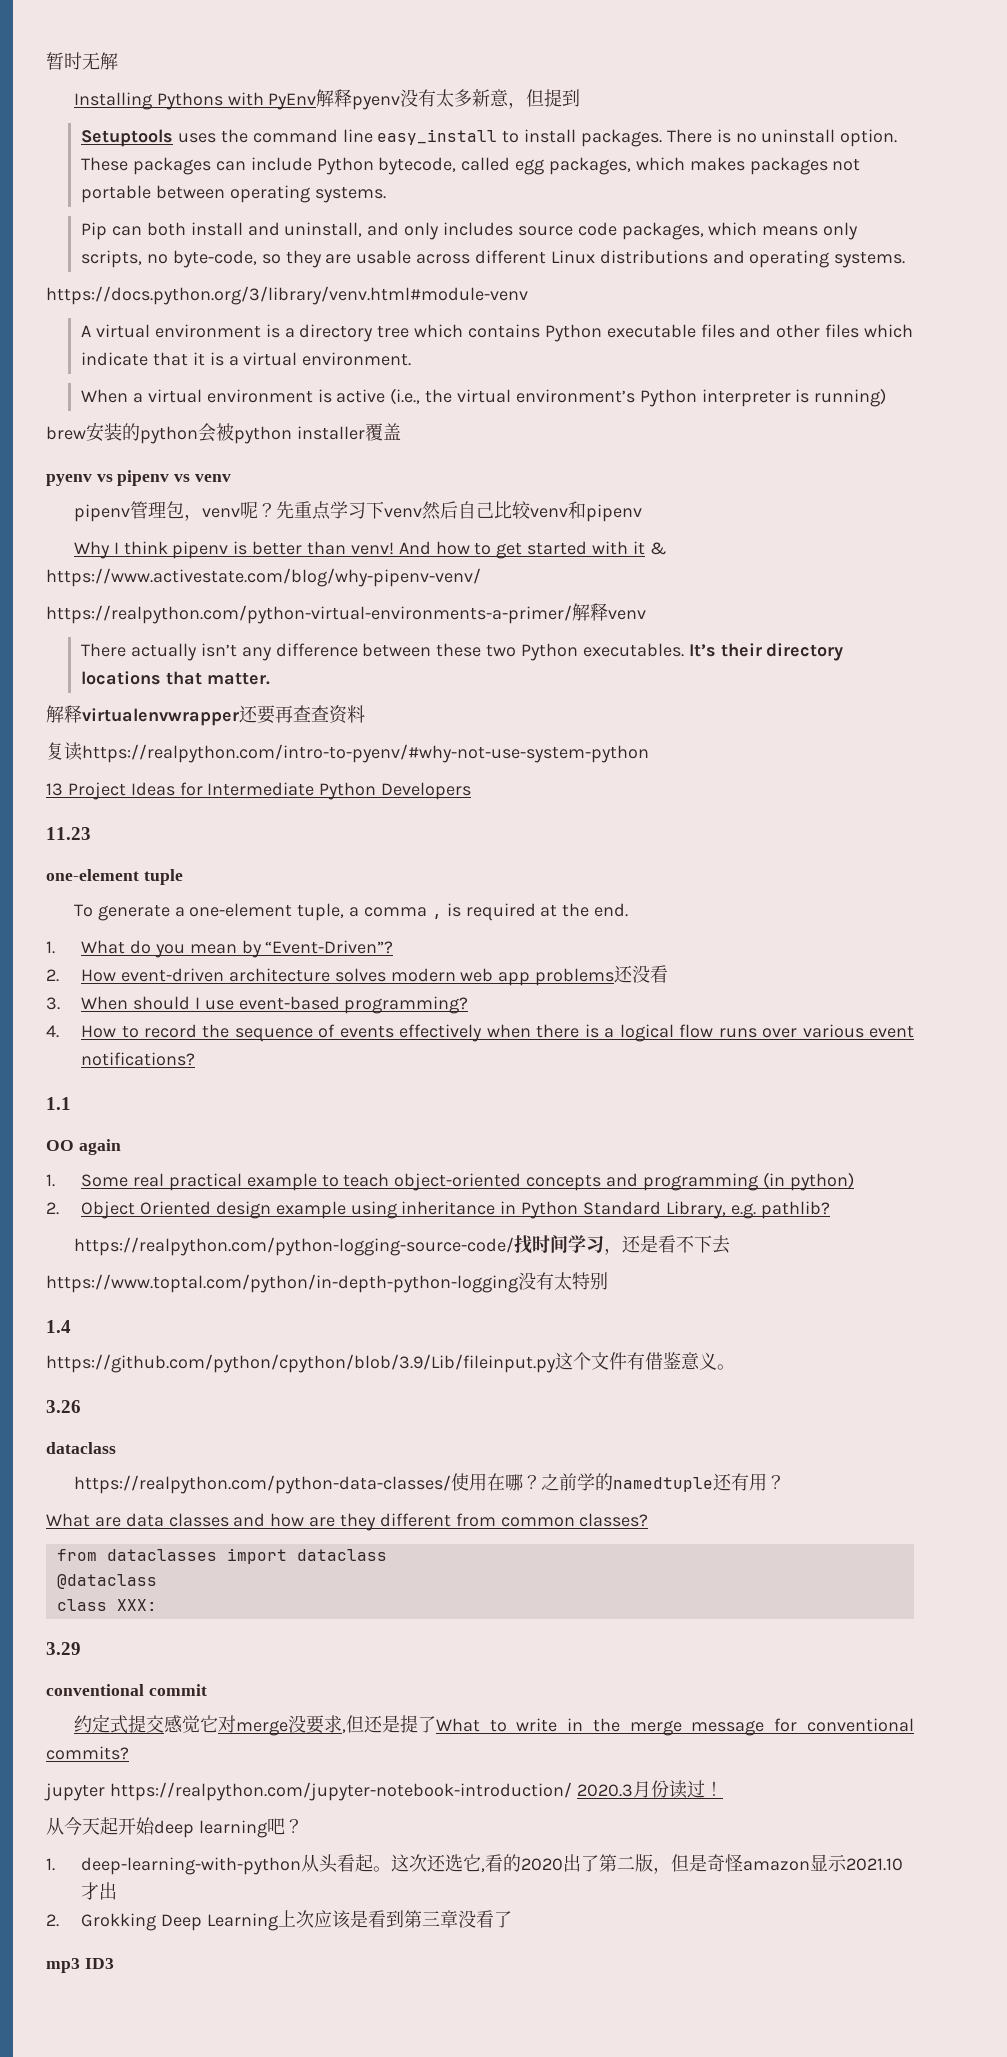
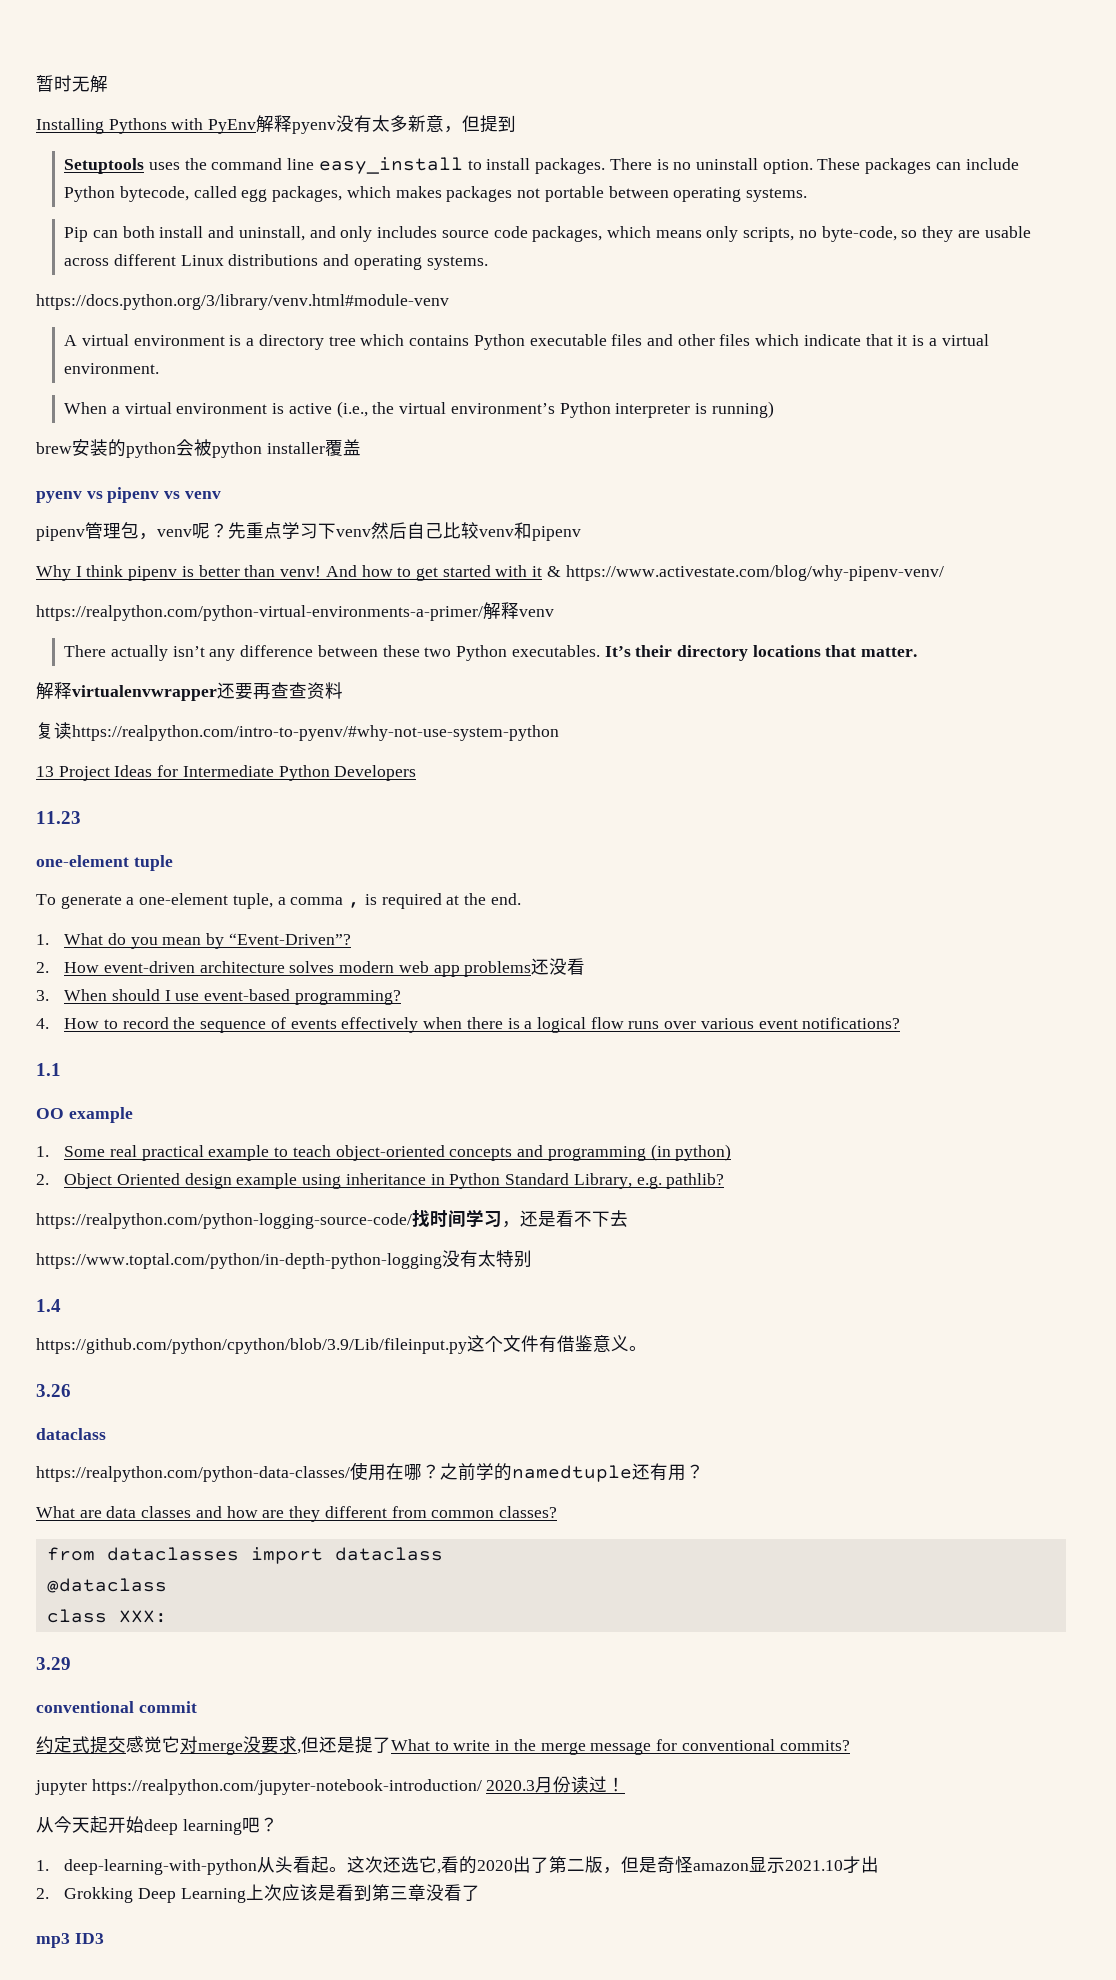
[78,1139,121,1155] again -> [68,1107,133,1123] example

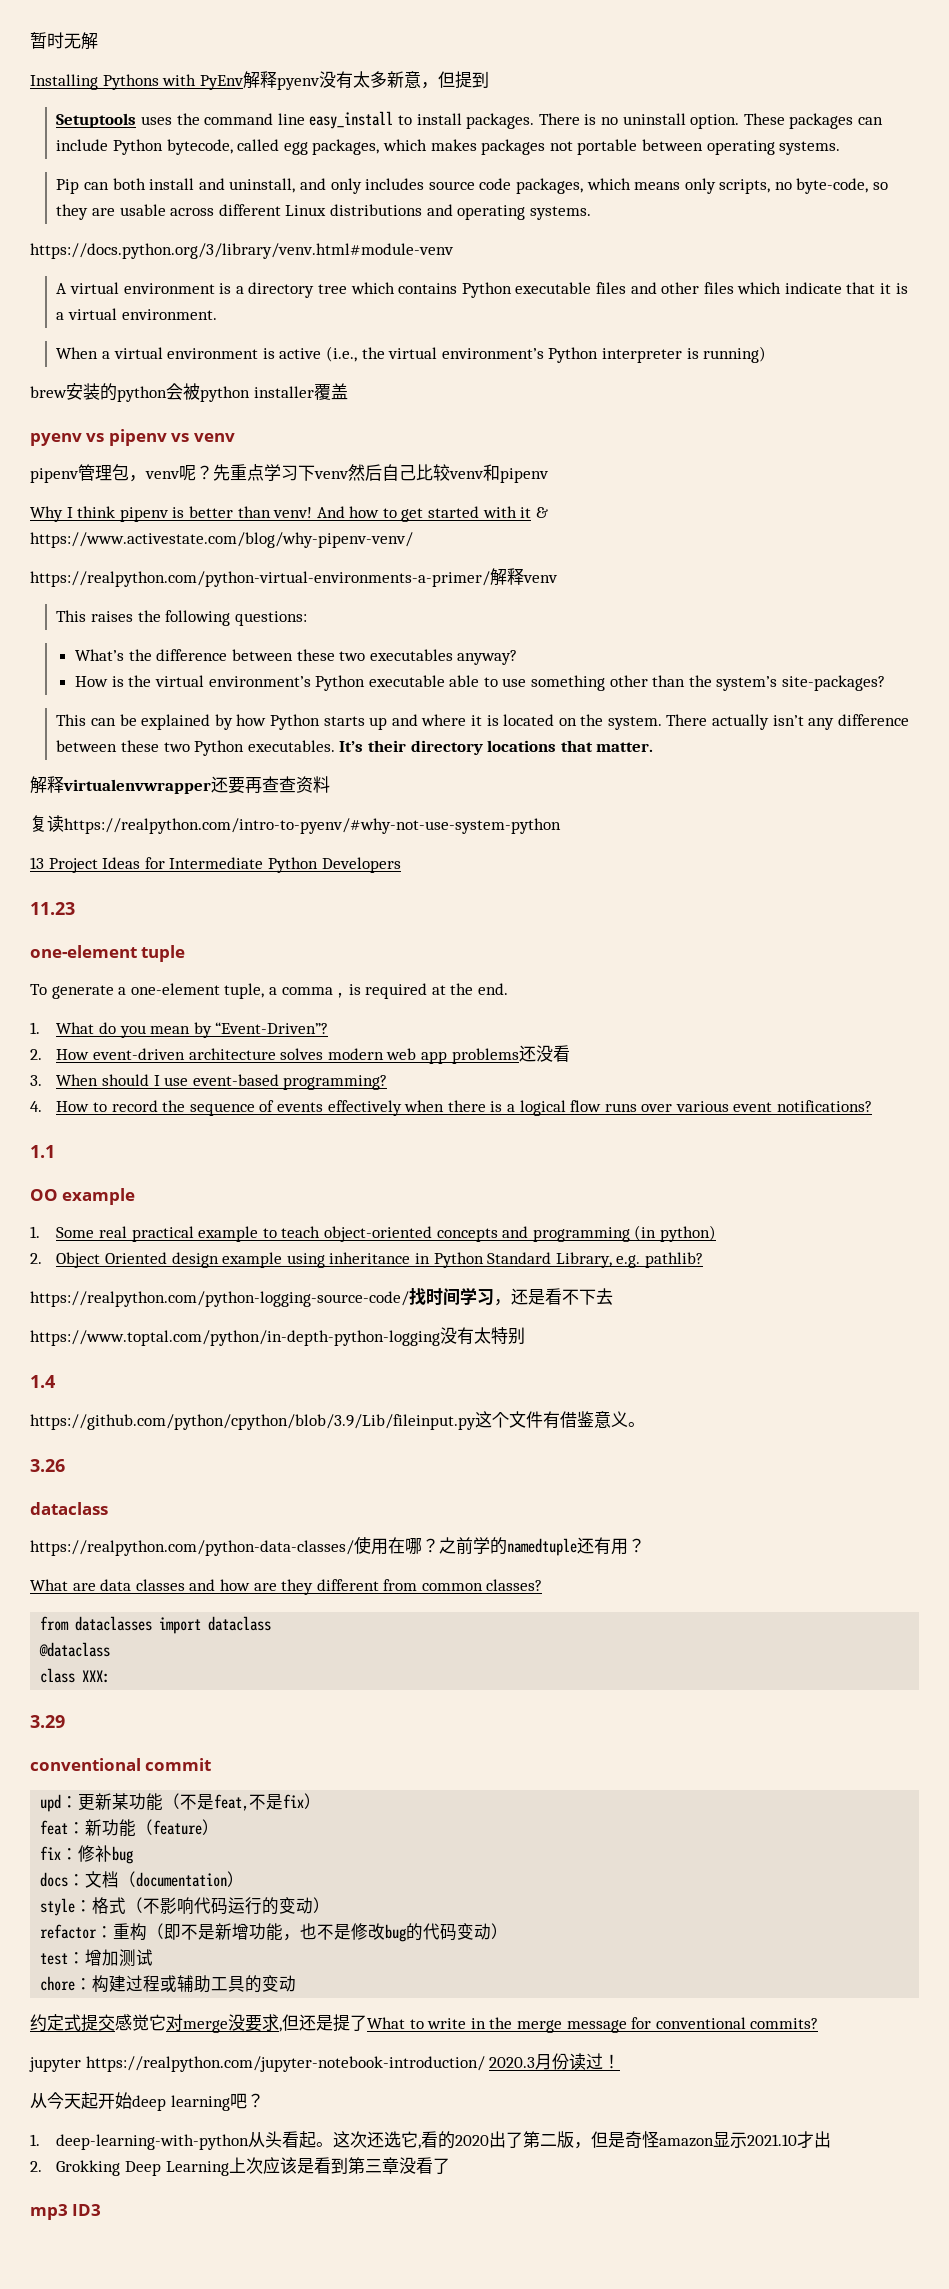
(554, 613) none -> [56,610,307,626] [75,649,518,665] [75,675,886,691] [56,714,662,730] This raises the following questions: // What’s the difference between these two executables anyway? // How is the virtual environment’s Python executable able to use something other than the system’s site-packages? // This can be explained by how Python starts up and where it is located on the system.
(197, 1707) none -> [40,1793,322,1812] [40,1819,220,1837] [40,1845,134,1864] [40,1871,245,1888] [40,1897,331,1916] [40,1923,509,1942] [40,1949,154,1967] [40,1975,297,1993] // upd：更新某功能（不是feat,不是fix） // feat：新功能（feature） // fix：修补bug // docs：文档（documentation） // style：格式（不影响代码运行的变动） // refactor：重构（即不是新增功能，也不是修改bug的代码变动） // test：增加测试 // chore：构建过程或辅助工具的变动

